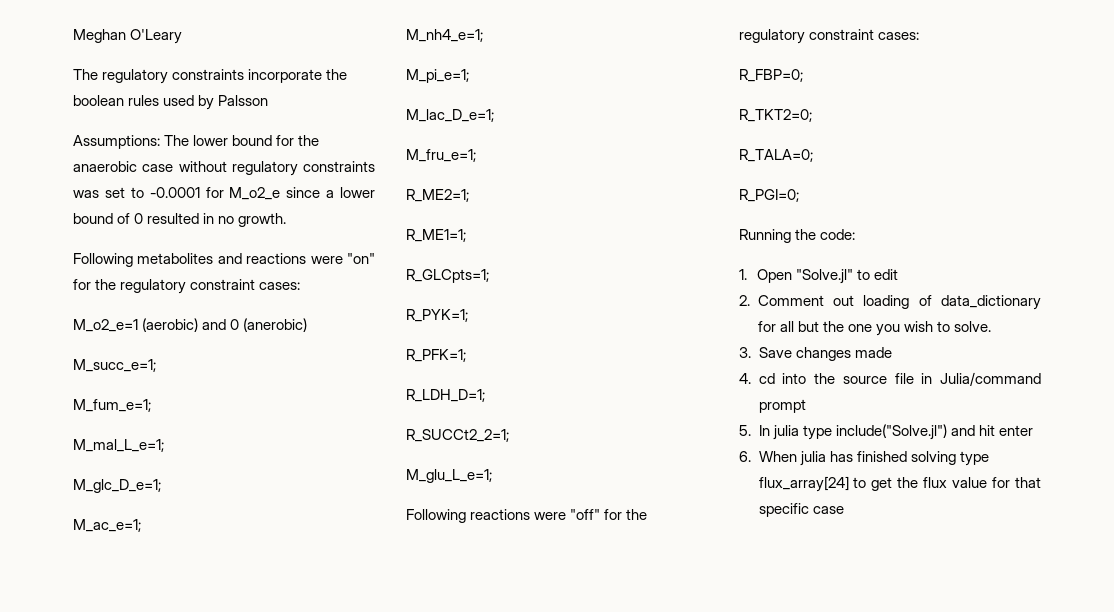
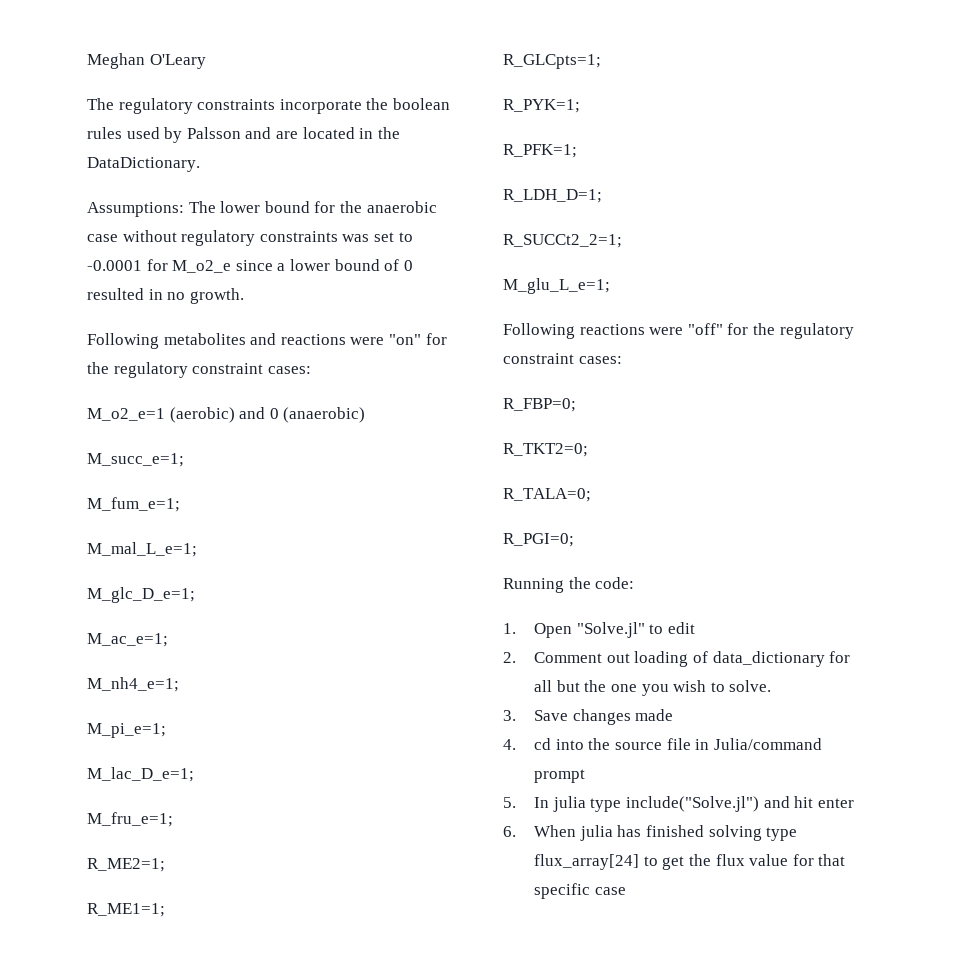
(269, 100) none -> [245,127,400,139] [87,157,200,172] and are located in the DataDictionary.
[243,318,308,332] (anerobic) -> [283,407,366,423] (anaerobic)

